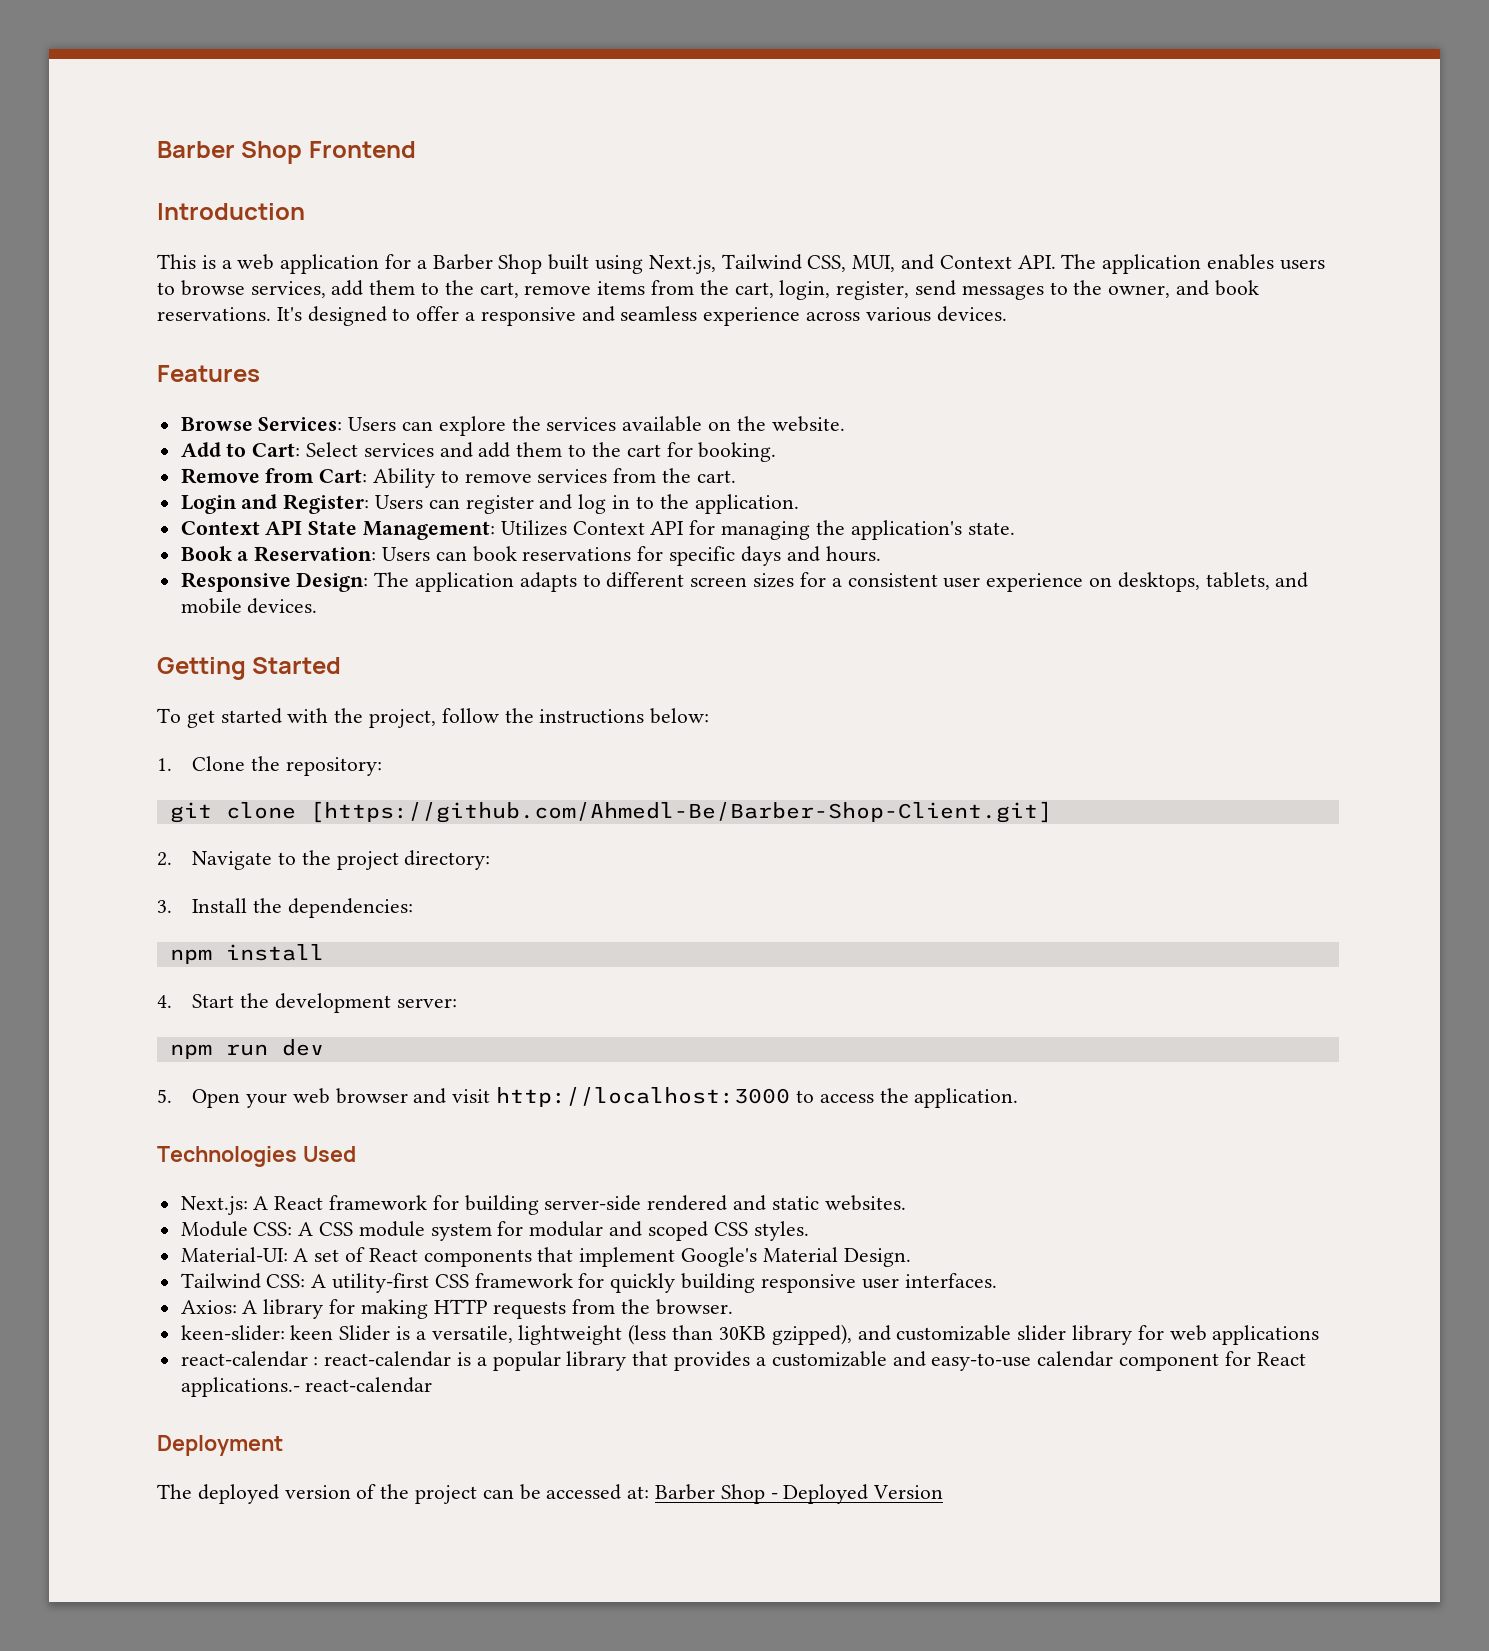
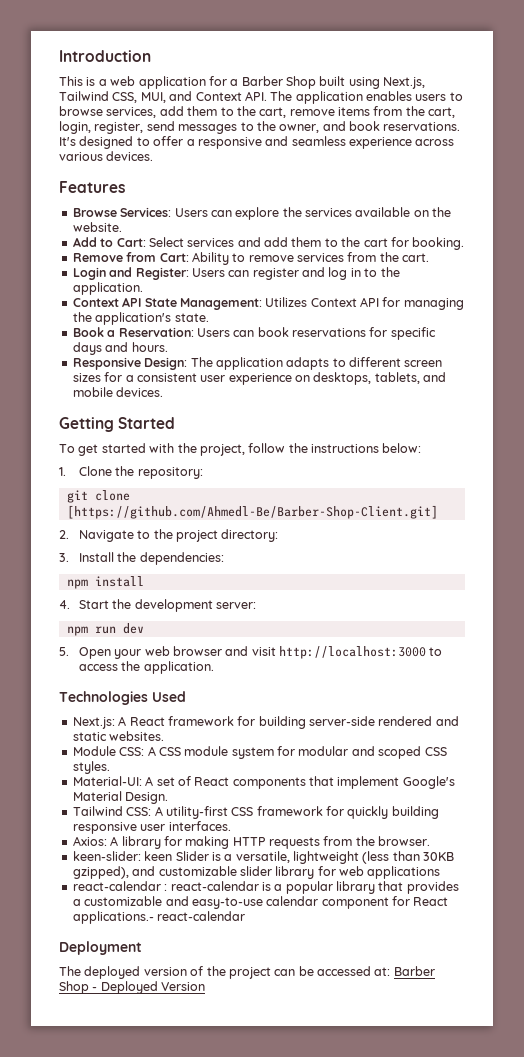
[157,141,416,164] Barber Shop Frontend // -> (59, 56) none

